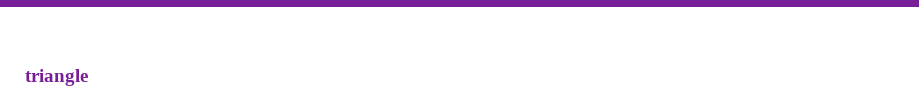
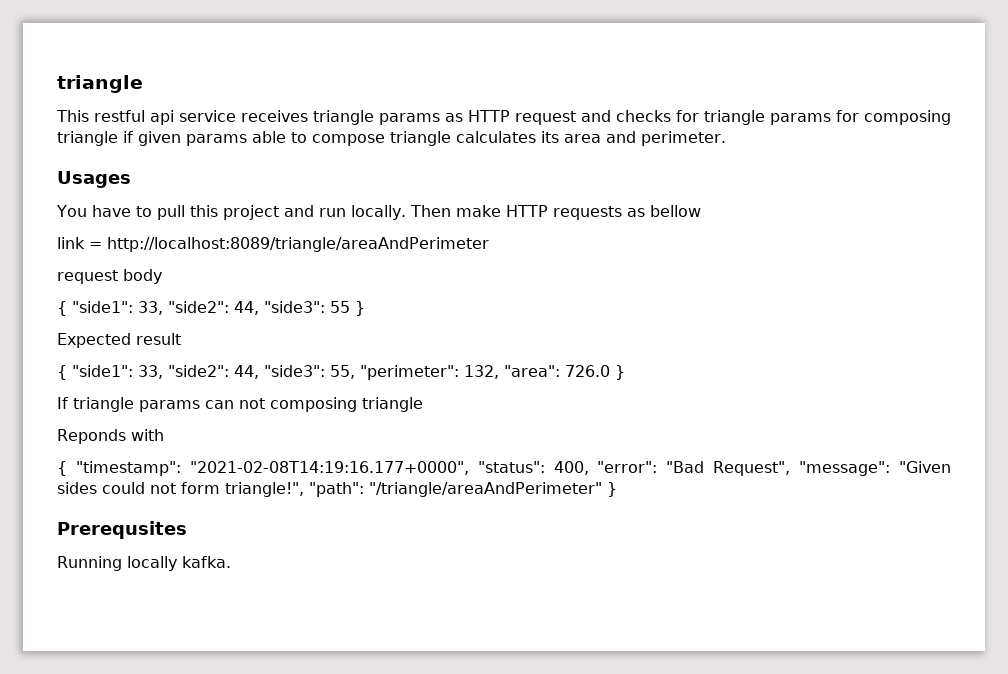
[25,69,88,86] triangle -> [57,75,143,93] [56,110,951,125] [57,131,726,146] [57,171,131,188] [56,205,701,220] [57,237,489,252] [57,269,162,284] [57,301,365,316] [57,333,181,348] [57,365,625,380] [57,397,423,412] [57,429,164,444] [57,461,952,476] [57,482,617,497] [57,521,187,539] [57,556,231,571] triangle // This restful api service receives triangle params as HTTP request and checks for triangle params for composing triangle if given params able to compose triangle calculates its area and perimeter. // Usages // You have to pull this project and run locally. Then make HTTP requests as bellow // link = http://localhost:8089/triangle/areaAndPerimeter // request body // { "side1": 33, "side2": 44, "side3": 55 } // Expected result // { "side1": 33, "side2": 44, "side3": 55, "perimeter": 132, "area": 726.0 } // If triangle params can not composing triangle // Reponds with // { "timestamp": "2021-02-08T14:19:16.177+0000", "status": 400, "error": "Bad Request", "message": "Given sides could not form triangle!", "path": "/triangle/areaAndPerimeter" } // Prerequsites // Running locally kafka.

